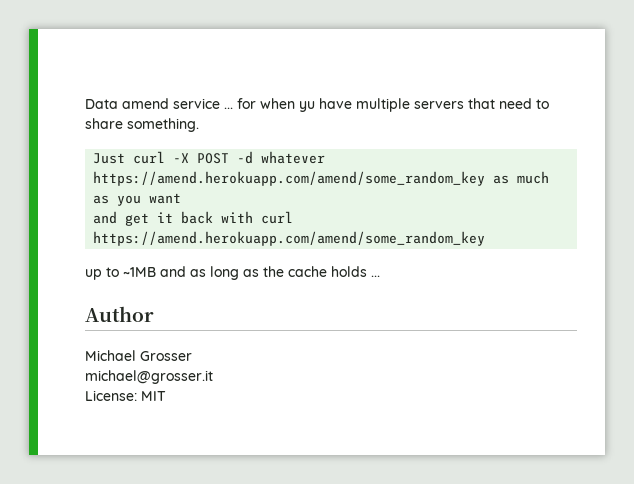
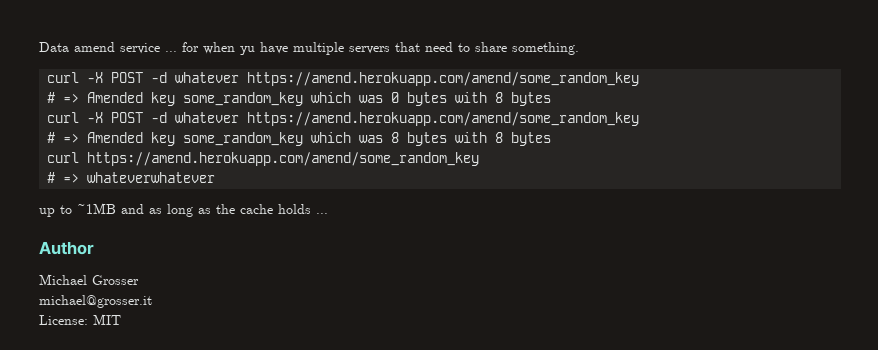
[93,151,326,164] [93,171,550,186] [93,193,182,206] [93,211,254,226] Just curl -X POST -d whatever https://amend.herokuapp.com/amend/some_random_key as much as you want // and get it back with -> [47,72,640,86] [47,92,552,106] [47,112,640,126] [47,132,552,146] curl -X POST -d whatever https://amend.herokuapp.com/amend/some_random_key // # => Amended key some_random_key which was 0 bytes with 8 bytes // curl -X POST -d whatever https://amend.herokuapp.com/amend/some_random_key // # => Amended key some_random_key which was 8 bytes with 8 bytes //
(486, 238) none -> [47,172,216,183] // # => whateverwhatever

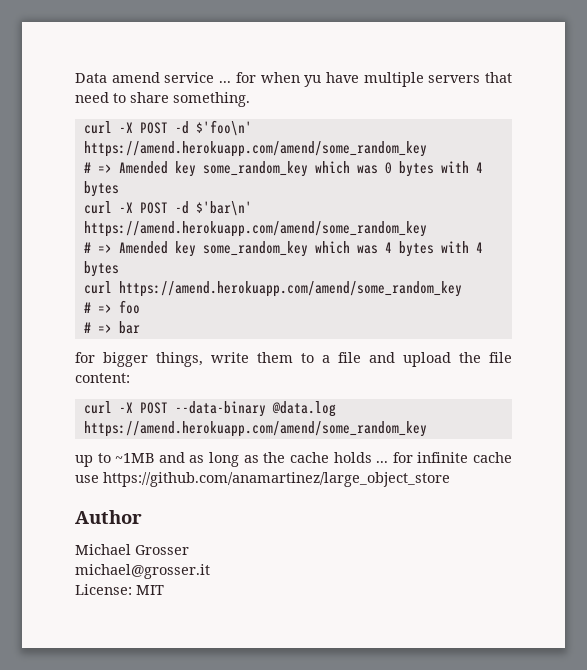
[175,72,240,83] whatever -> [195,120,252,136] $'foo\n'
[495,92,504,103] 8 -> [475,162,483,173] 4
[175,112,640,126] [47,132,504,146] whatever https://amend.herokuapp.com/amend/some_random_key // # => Amended key some_random_key which was 8 bytes with 8 -> [195,201,252,216] [83,221,427,237] [83,241,483,257] $'bar\n' https://amend.herokuapp.com/amend/some_random_key // # => Amended key some_random_key which was 4 bytes with 4
[87,172,216,183] whateverwhatever -> [118,300,140,314] [83,321,140,334] [75,352,512,367] [75,373,130,383] [83,401,336,417] [83,421,427,437] foo // # => bar // for bigger things, write them to a file and upload the file content: // curl -X POST --data-binary @data.log https://amend.herokuapp.com/amend/some_random_key
(328, 213) none -> [392,452,513,463] [75,472,450,487] for infinite cache use https://github.com/anamartinez/large_object_store

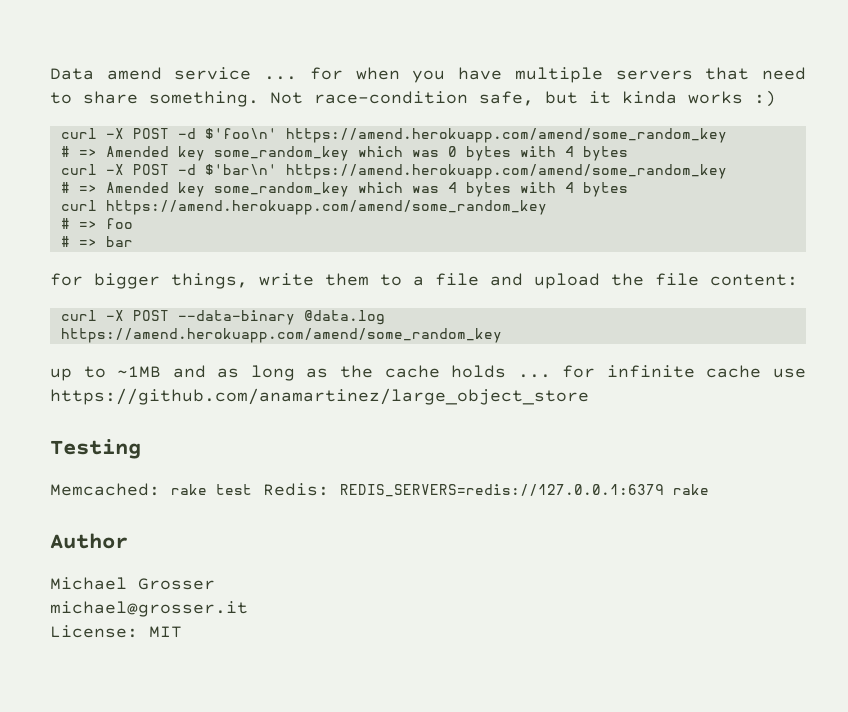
[304,75,322,87] yu -> [412,70,446,83] you
(250, 99) none -> [270,90,776,107] Not race-condition safe, but it kinda works :)
(450, 479) none -> [50,439,141,459] [50,483,709,497] // Testing // Memcached: rake test Redis: REDIS_SERVERS=redis://127.0.0.1:6379 rake

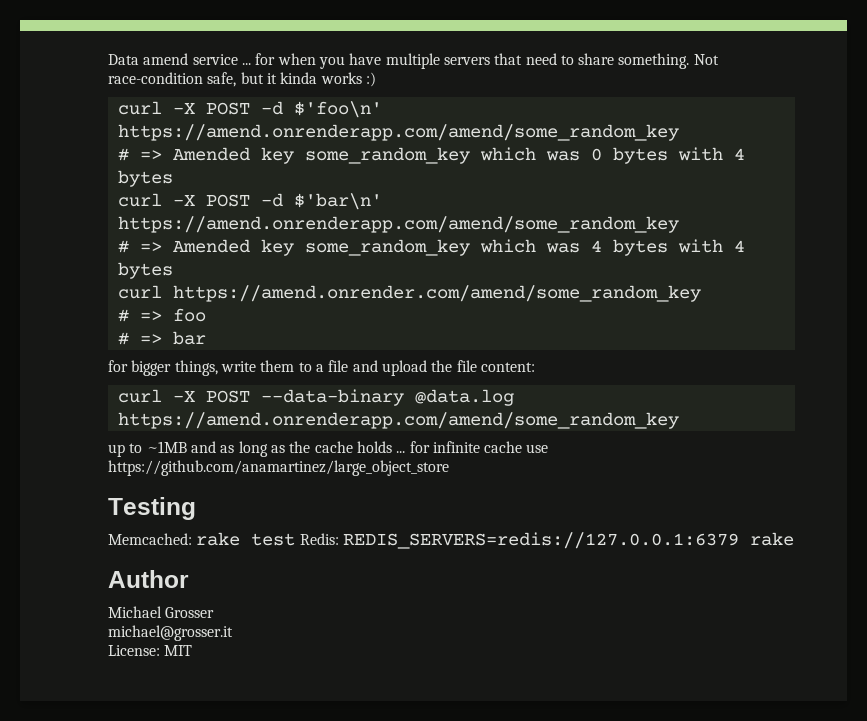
[285,128,727,143] https://amend.herokuapp.com/amend/some_random_key -> [117,124,679,141] https://amend.onrenderapp.com/amend/some_random_key
[285,164,727,179] https://amend.herokuapp.com/amend/some_random_key -> [117,216,679,233] https://amend.onrenderapp.com/amend/some_random_key
[105,200,547,215] https://amend.herokuapp.com/amend/some_random_key -> [172,285,701,302] https://amend.onrender.com/amend/some_random_key
[60,328,502,343] https://amend.herokuapp.com/amend/some_random_key -> [117,412,679,429] https://amend.onrenderapp.com/amend/some_random_key

